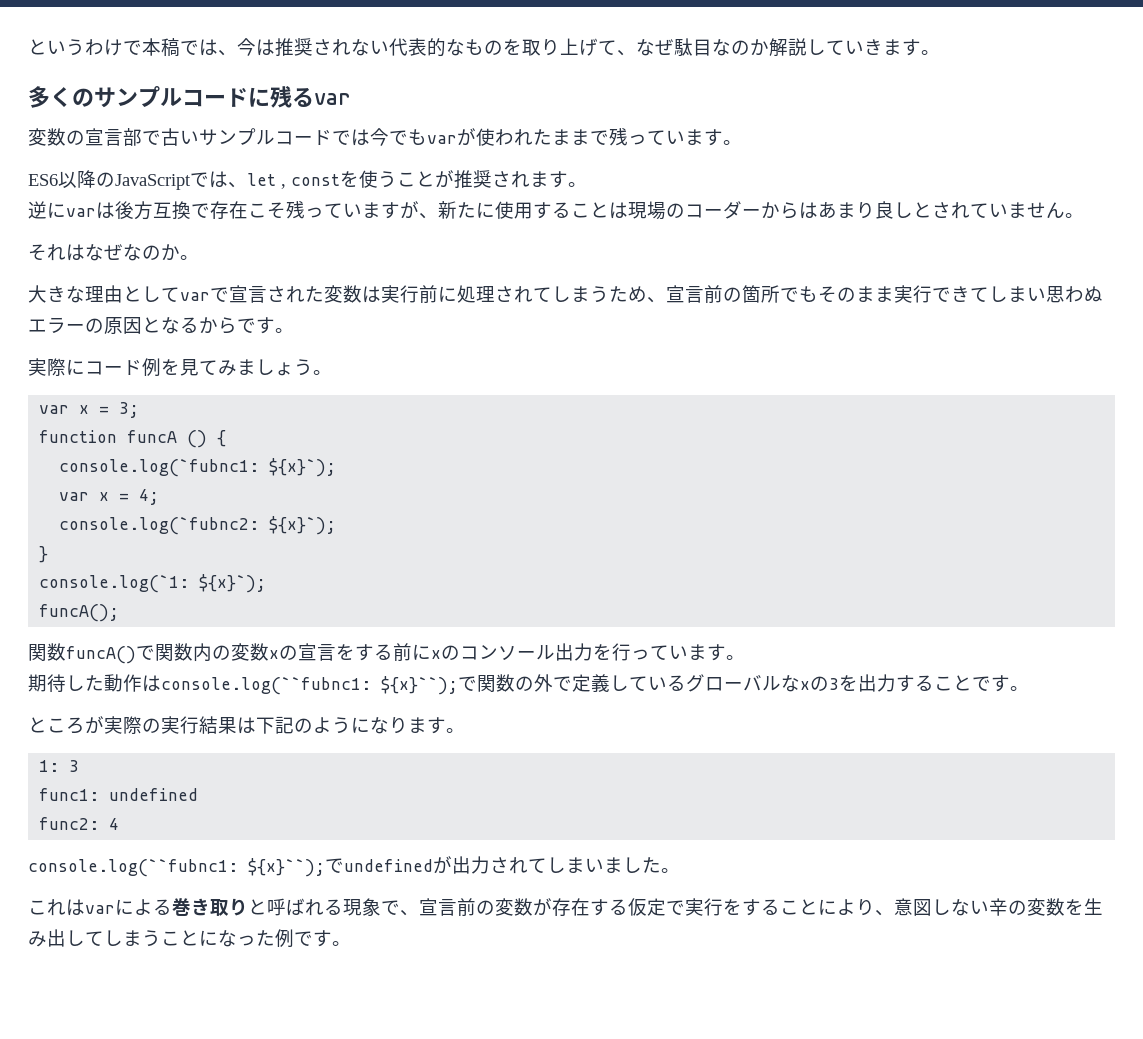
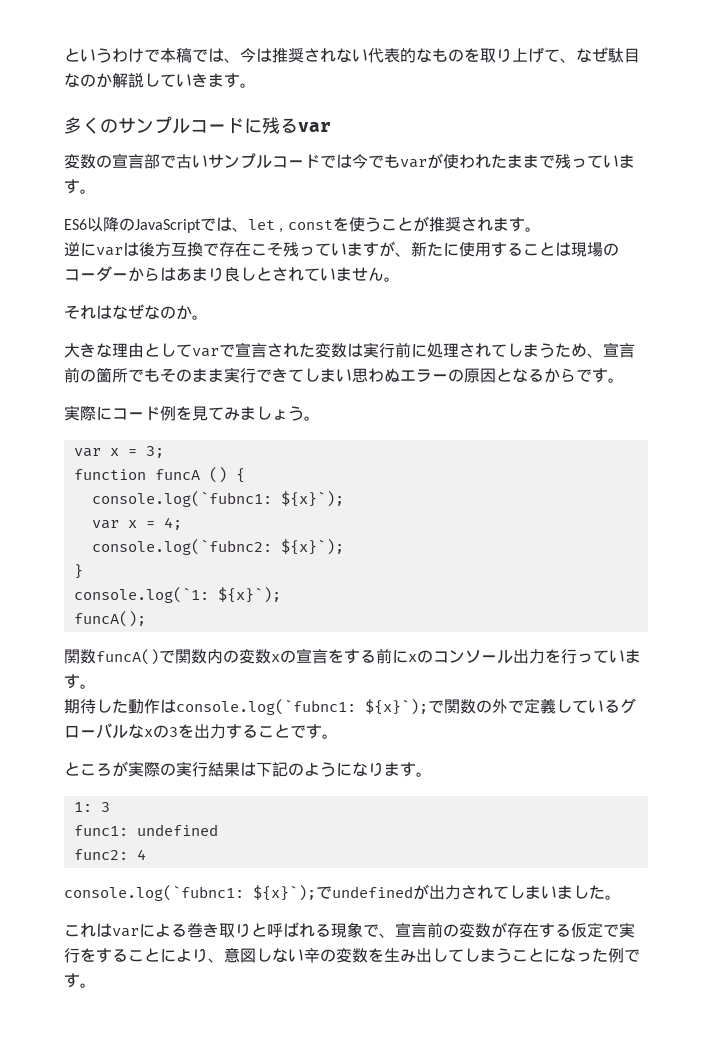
[161,676,458,695] console.log(``fubnc1: ${x}``); -> [176,699,428,715] console.log(`fubnc1: ${x}`);
[28,858,325,877] console.log(``fubnc1: ${x}``); -> [64,885,316,901] console.log(`fubnc1: ${x}`);

